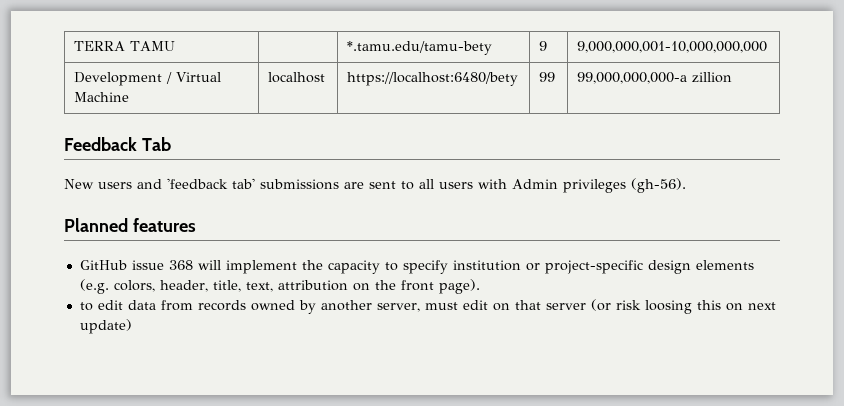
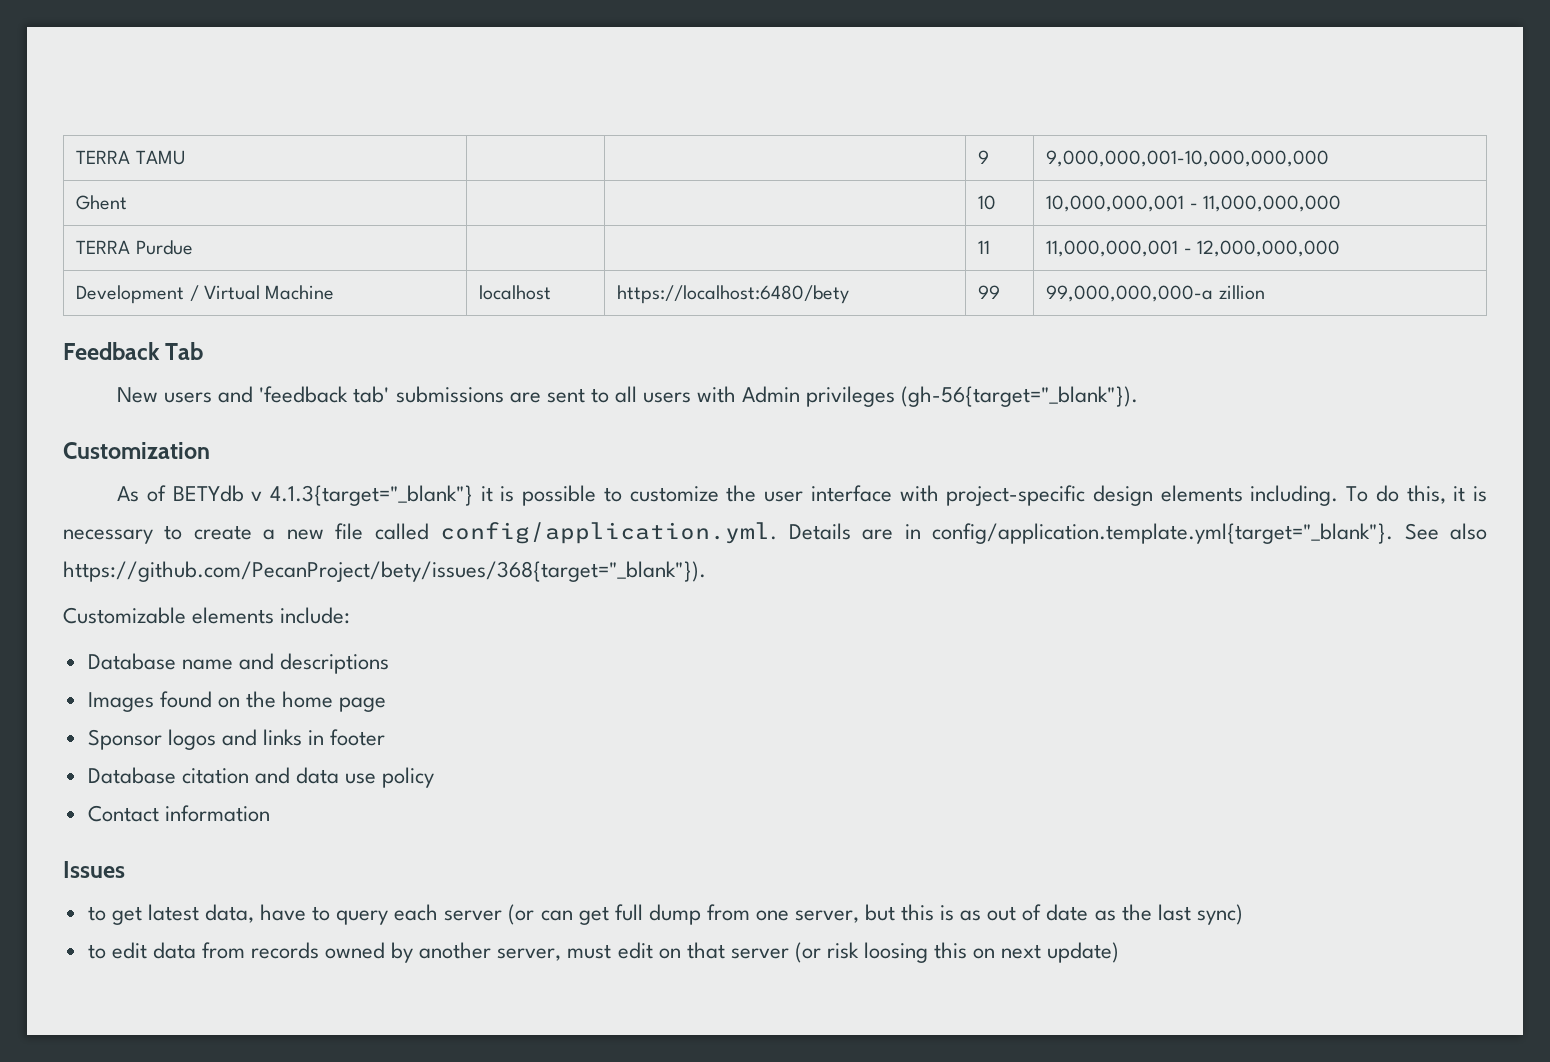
[347,41,493,55] *.tamu.edu/tamu-bety -> (185, 157) none
(768, 47) none -> [76,195,128,210] [978,195,997,210] [1046,195,1342,212] [76,240,193,255] [978,240,991,254] [1046,240,1341,257] // Ghent | | | 10 | 10,000,000,001 - 11,000,000,000 // TERRA Purdue | | | 11 | 11,000,000,001 - 12,000,000,000
[631,178,686,193] [64,218,196,232] [79,260,754,274] [79,279,480,294] (gh-56). // Planned features // GitHub issue 368 will implement the capacity to specify institution or project-specific design elements (e.g. colors, header, title, text, attribution on the front page). -> [901,386,1139,407] [63,442,210,459] [117,485,1487,506] [63,522,1488,544] [63,561,706,582] [63,607,351,624] [87,653,389,674] [87,691,387,712] [87,729,386,750] [87,767,435,788] [87,805,270,822] [63,861,125,878] [87,904,1243,925] (gh-56{target="_blank"}). // Customization // As of BETYdb v 4.1.3{target="_blank"} it is possible to customize the user interface with project-specific design elements including. To do this, it is necessary to create a new file called config/application.yml. Details are in config/application.template.yml{target="_blank"}. See also https://github.com/PecanProject/bety/issues/368{target="_blank"}). // Customizable elements include: // Database name and descriptions // Images found on the home page // Sponsor logos and links in footer // Database citation and data use policy // Contact information // Issues // to get latest data, have to query each server (or can get full dump from one server, but this is as out of date as the last sync)

